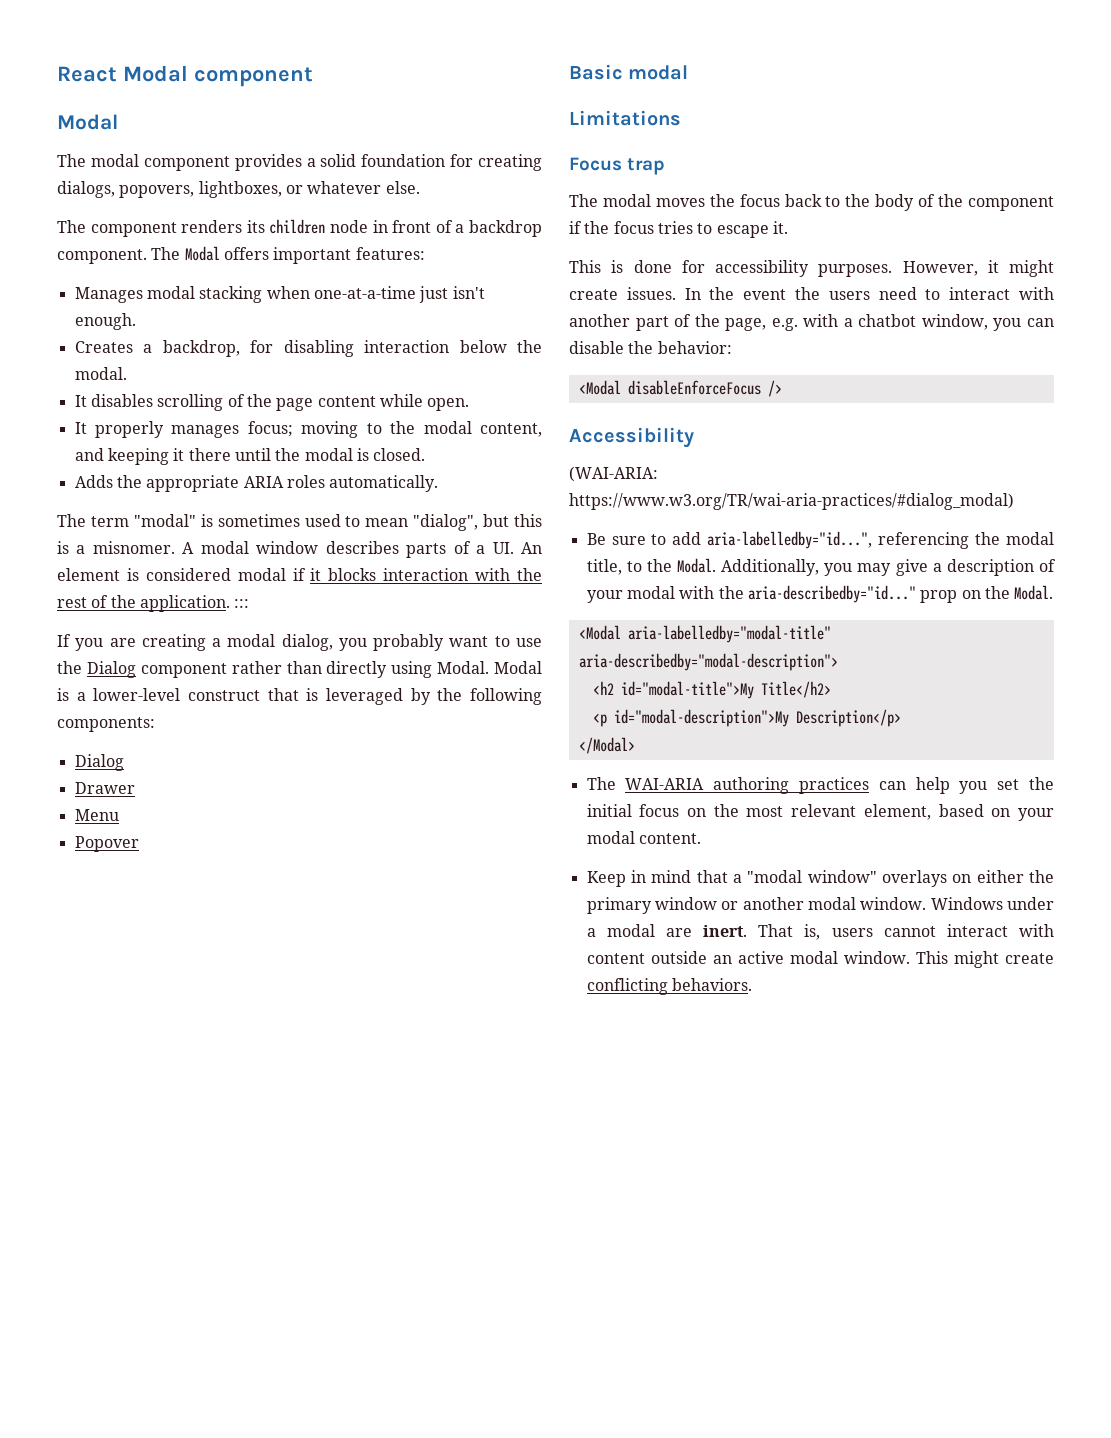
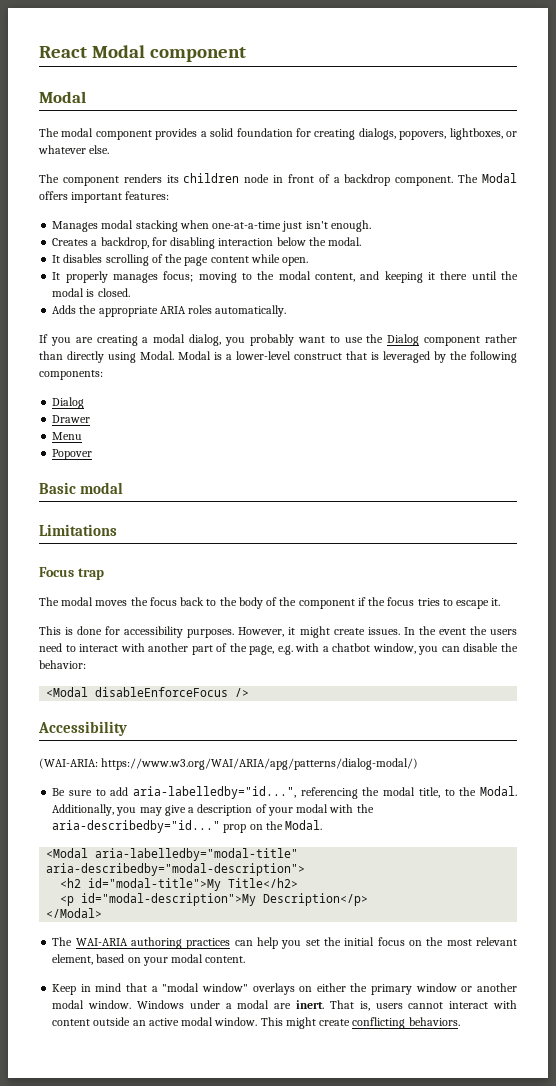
[57,514,542,531] [57,541,542,558] [57,568,543,581] [57,595,250,612] // The term "modal" is sometimes used to mean "dialog", but this is a misnomer. A modal window describes parts of a UI. An element is considered modal if it blocks interaction with the rest of the application. ::: -> (287, 311) none
[569,493,1014,510] https://www.w3.org/TR/wai-aria-practices/#dialog_modal) -> [101,758,419,770] https://www.w3.org/WAI/ARIA/apg/patterns/dialog-modal/)

